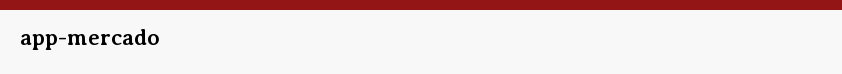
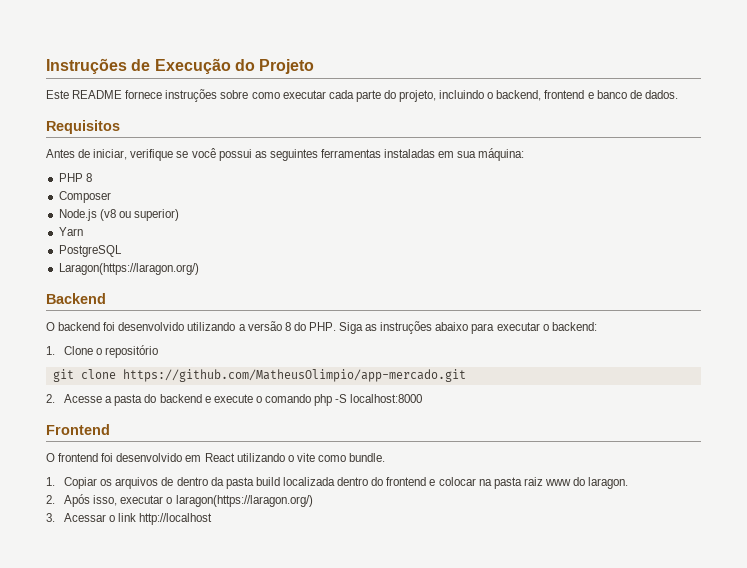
[20,29,160,50] app-mercado -> [46,58,315,74] [46,89,678,102] [46,120,120,134] [46,148,525,161] [58,173,92,182] [58,191,111,203] [58,209,179,221] [58,227,83,236] [58,245,122,257] [58,263,199,275] [46,293,106,304] [46,321,597,334] [46,345,159,358] [52,369,466,382] [46,394,423,406] [46,424,110,435] [46,453,386,462] [46,477,629,489] [46,494,313,507] [46,513,213,525] Instruções de Execução do Projeto // Este README fornece instruções sobre como executar cada parte do projeto, incluindo o backend, frontend e banco de dados. // Requisitos // Antes de iniciar, verifique se você possui as seguintes ferramentas instaladas em sua máquina: // PHP 8 // Composer // Node.js (v8 ou superior) // Yarn // PostgreSQL // Laragon(https://laragon.org/) // Backend // O backend foi desenvolvido utilizando a versão 8 do PHP. Siga as instruções abaixo para executar o backend: // 1. Clone o repositório // git clone https://github.com/MatheusOlimpio/app-mercado.git // 2. Acesse a pasta do backend e execute o comando php -S localhost:8000 // Frontend // O frontend foi desenvolvido em React utilizando o vite como bundle. // 1. Copiar os arquivos de dentro da pasta build localizada dentro do frontend e colocar na pasta raiz www do laragon. // 2. Após isso, executar o laragon(https://laragon.org/) // 3. Acessar o link http://localhost

